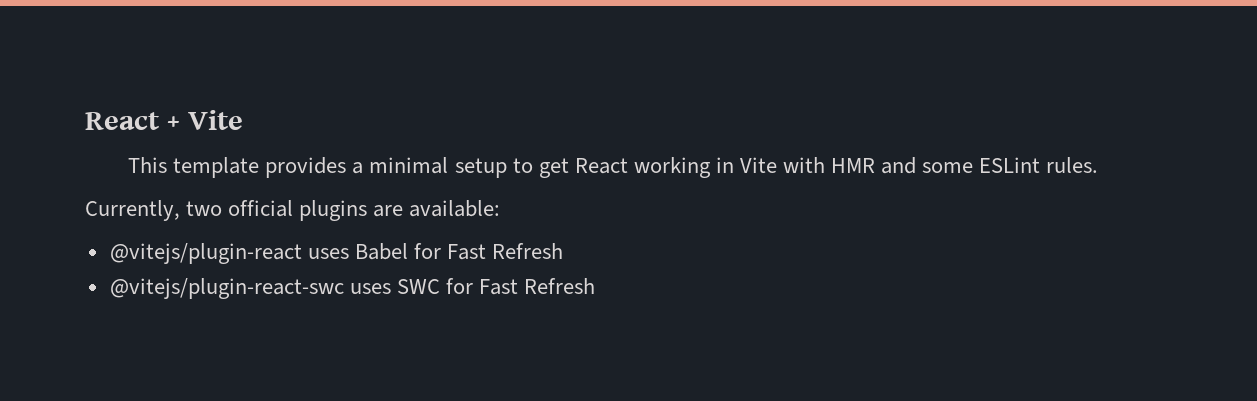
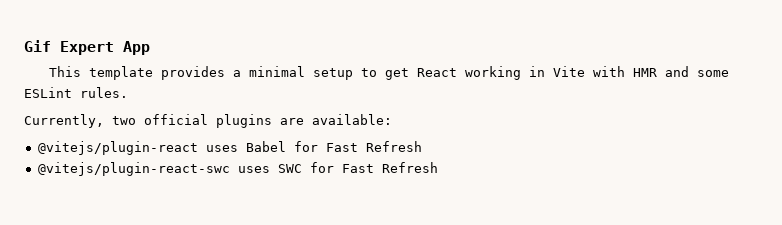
[85,110,244,130] React + Vite -> [24,40,150,55] Gif Expert App

